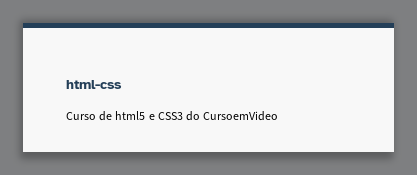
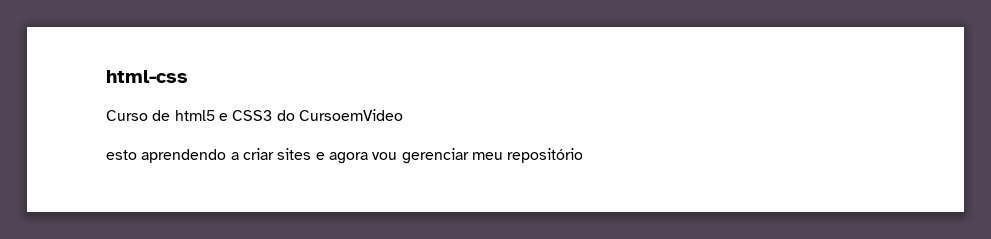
(279, 116) none -> [106,148,584,164] // esto aprendendo a criar sites e agora vou gerenciar meu repositório

